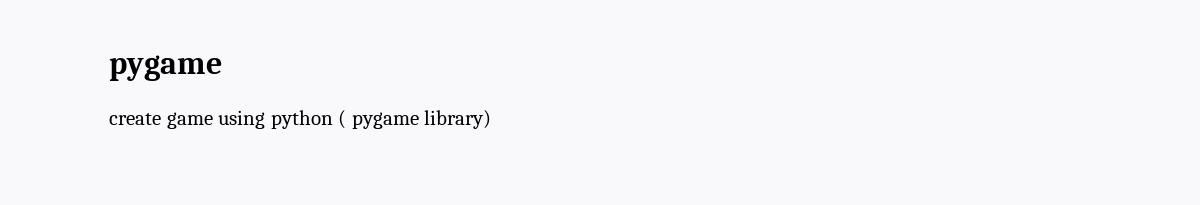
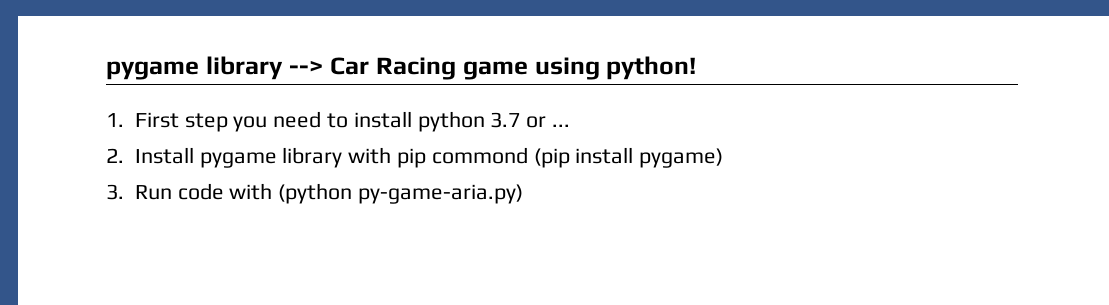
[109,55,222,81] [109,110,492,129] pygame // create game using python ( pygame library) -> [106,56,697,80] [106,111,570,132] [106,147,724,168] [106,183,523,204] pygame library --> Car Racing game using python! // 1. First step you need to install python 3.7 or ... // 2. Install pygame library with pip commond (pip install pygame) // 3. Run code with (python py-game-aria.py)

